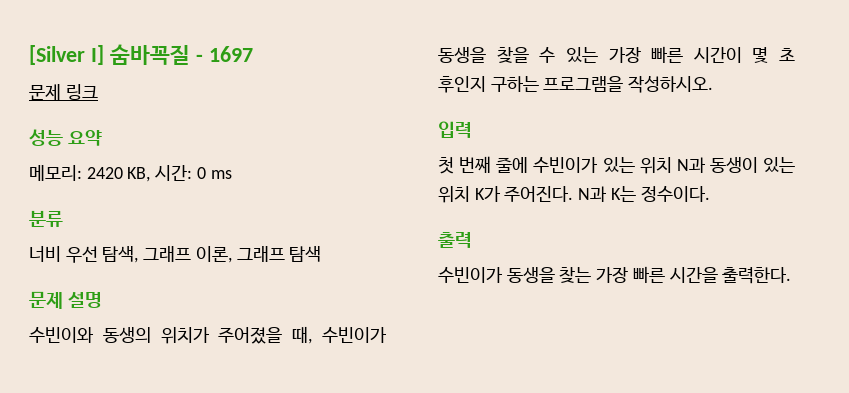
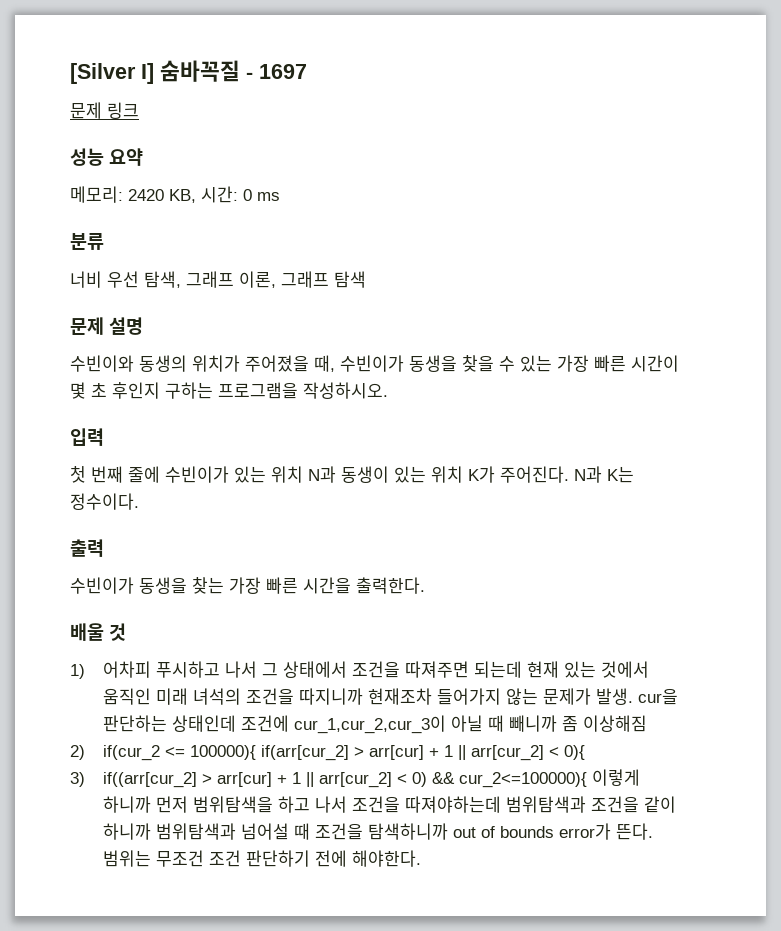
(792, 275) none -> [70,623,126,641] [70,661,650,679] [103,688,679,705] [103,715,648,734] [70,745,586,761] [70,769,641,788] [103,796,677,813] [103,823,654,840] [103,850,422,867] // 배울 것 // 1) 어차피 푸시하고 나서 그 상태에서 조건을 따져주면 되는데 현재 있는 것에서 움직인 미래 녀석의 조건을 따지니까 현재조차 들어가지 않는 문제가 발생. cur을 판단하는 상태인데 조건에 cur_1,cur_2,cur_3이 아닐 때 빼니까 좀 이상해짐 // 2) if(cur_2 <= 100000){ if(arr[cur_2] > arr[cur] + 1 || arr[cur_2] < 0){ // 3) if((arr[cur_2] > arr[cur] + 1 || arr[cur_2] < 0) && cur_2<=100000){ 이렇게 하니까 먼저 범위탐색을 하고 나서 조건을 따져야하는데 범위탐색과 조건을 같이 하니까 범위탐색과 넘어설 때 조건을 탐색하니까 out of bounds error가 뜬다. 범위는 무조건 조건 판단하기 전에 해야한다.

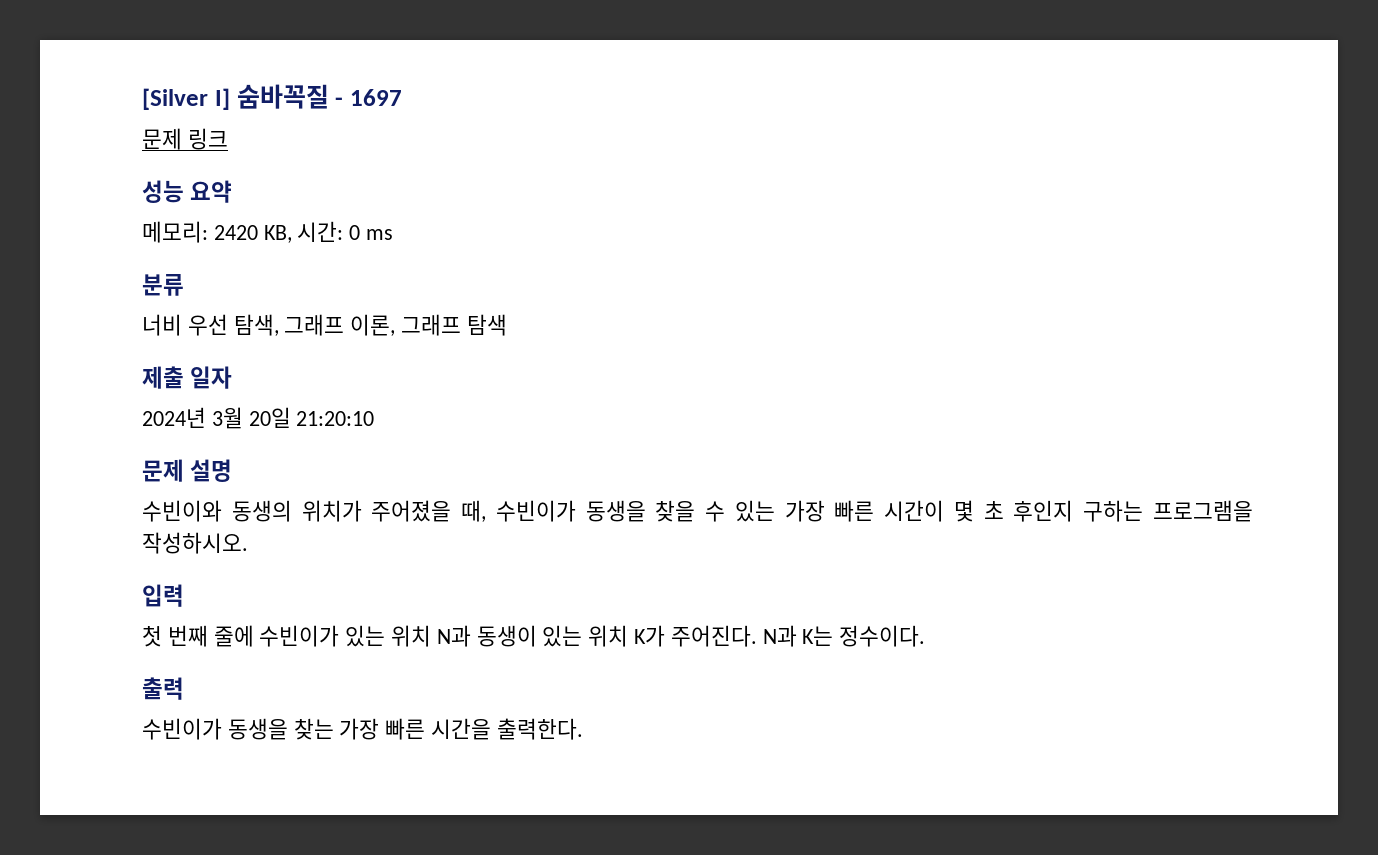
(366, 279) none -> [142,366,233,389] [142,407,375,429] // 제출 일자 // 2024년 3월 20일 21:20:10
[70,623,126,641] [70,661,650,679] [103,688,679,705] [103,715,648,734] [70,745,586,761] [70,769,641,788] [103,796,677,813] [103,823,654,840] [103,850,422,867] // 배울 것 // 1) 어차피 푸시하고 나서 그 상태에서 조건을 따져주면 되는데 현재 있는 것에서 움직인 미래 녀석의 조건을 따지니까 현재조차 들어가지 않는 문제가 발생. cur을 판단하는 상태인데 조건에 cur_1,cur_2,cur_3이 아닐 때 빼니까 좀 이상해짐 // 2) if(cur_2 <= 100000){ if(arr[cur_2] > arr[cur] + 1 || arr[cur_2] < 0){ // 3) if((arr[cur_2] > arr[cur] + 1 || arr[cur_2] < 0) && cur_2<=100000){ 이렇게 하니까 먼저 범위탐색을 하고 나서 조건을 따져야하는데 범위탐색과 조건을 같이 하니까 범위탐색과 넘어설 때 조건을 탐색하니까 out of bounds error가 뜬다. 범위는 무조건 조건 판단하기 전에 해야한다. -> (583, 729) none

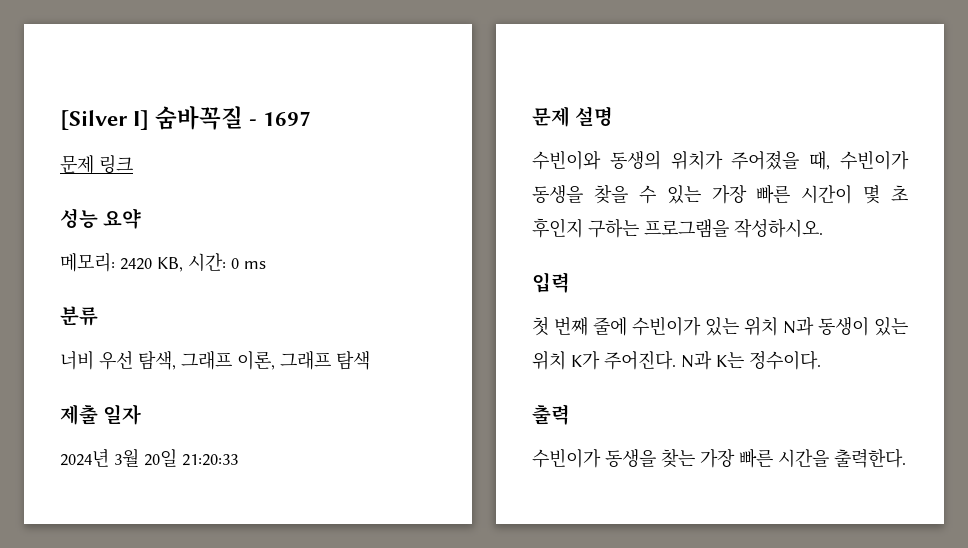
[296,411,375,426] 21:20:10 -> [182,454,238,466] 21:20:33

